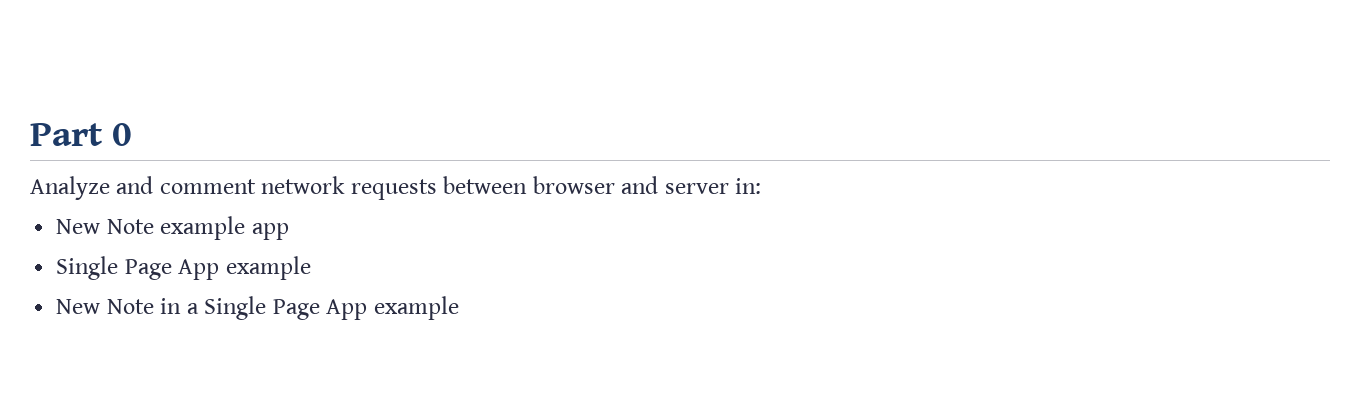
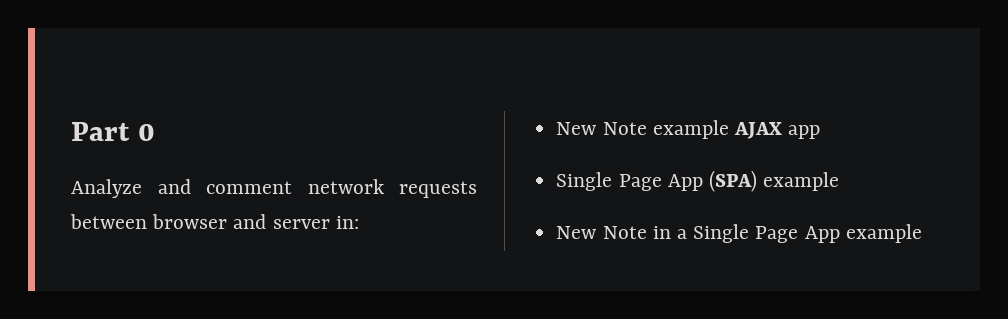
(246, 228) none -> [733,122,782,139] AJAX
(220, 269) none -> [708,170,757,192] (SPA)

